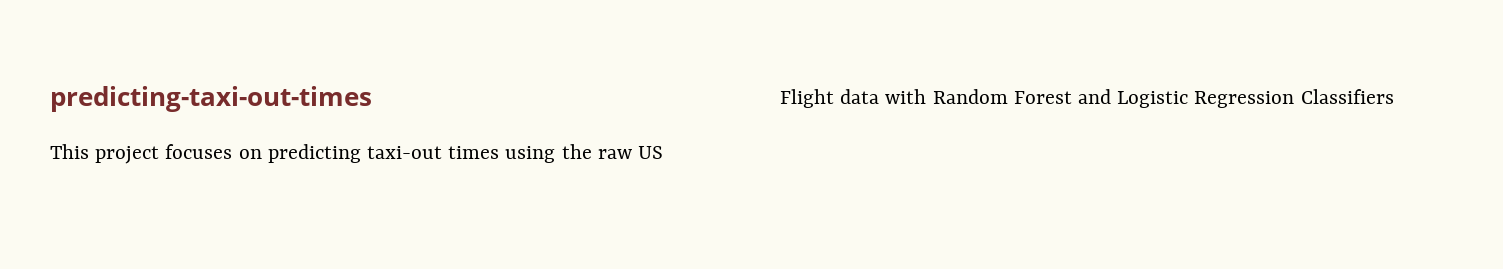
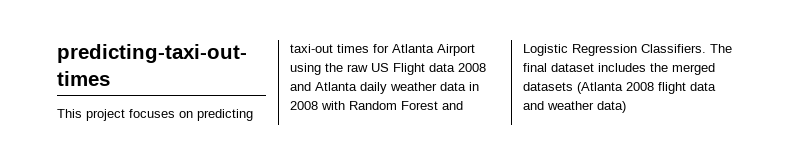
(500, 152) none -> [373,44,475,56] for Atlanta Airport
(880, 96) none -> [458,63,486,72] [290,82,479,94] [290,101,318,110] 2008 and Atlanta daily weather data in 2008
[1300,89,1394,104] Classifiers -> [641,44,732,53] [523,63,715,75] [523,82,716,94] [523,101,626,113] Classifiers. The final dataset includes the merged datasets (Atlanta 2008 flight data and weather data)

